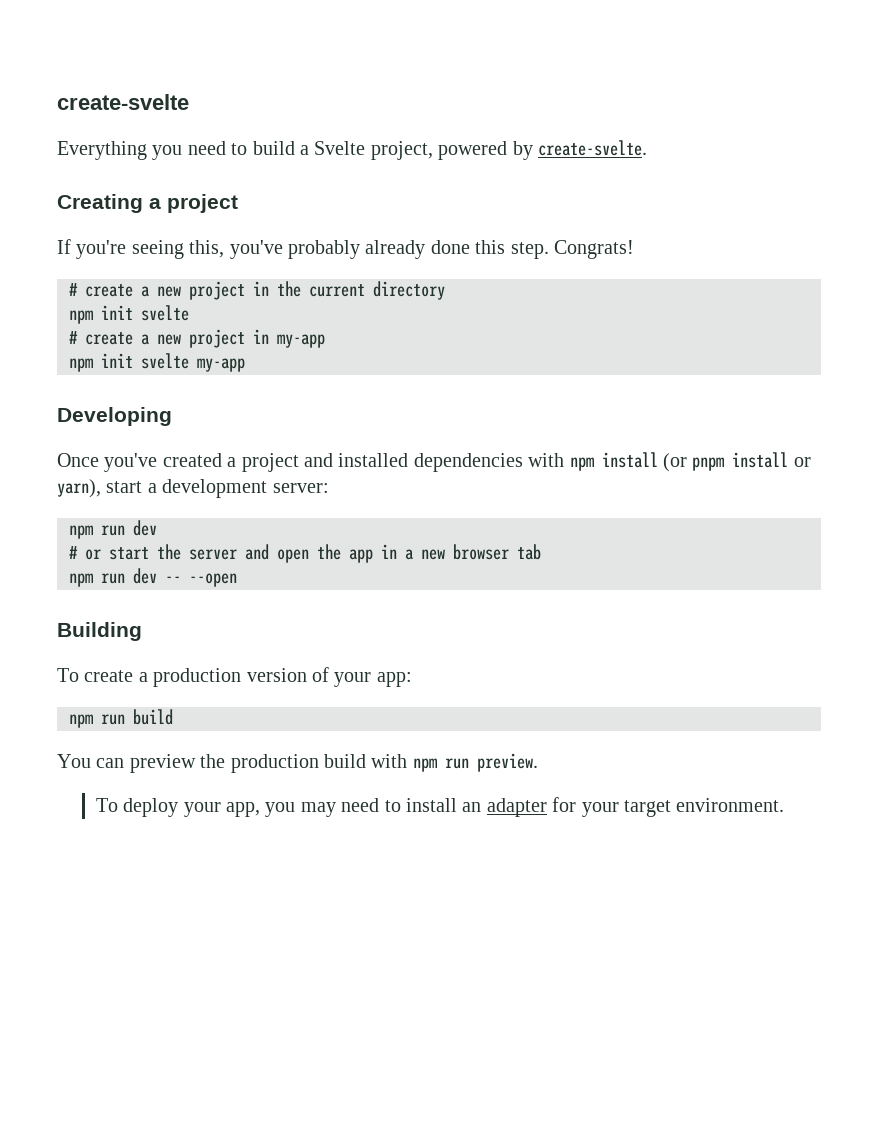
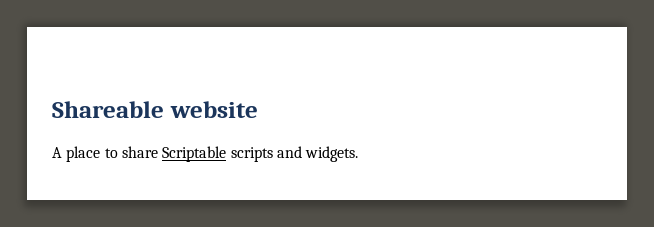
[57,94,189,110] [57,140,647,160] [57,194,238,213] [57,239,634,259] [69,281,445,300] [69,305,189,324] [69,329,325,348] [69,353,245,372] [57,407,172,426] [57,452,811,472] [57,479,329,498] [69,520,157,539] [69,544,541,563] [69,568,237,587] [57,622,142,641] [57,667,412,687] [69,709,173,728] [57,753,538,773] [95,797,785,817] create-svelte // Everything you need to build a Svelte project, powered by create-svelte. // Creating a project // If you're seeing this, you've probably already done this step. Congrats! // # create a new project in the current directory // npm init svelte // # create a new project in my-app // npm init svelte my-app // Developing // Once you've created a project and installed dependencies with npm install (or pnpm install or yarn), start a development server: // npm run dev // # or start the server and open the app in a new browser tab // npm run dev -- --open // Building // To create a production version of your app: // npm run build // You can preview the production build with npm run preview. // To deploy your app, you may need to install an adapter for your target environment. -> [52,101,258,118] [52,146,359,162] Shareable website // A place to share Scriptable scripts and widgets.

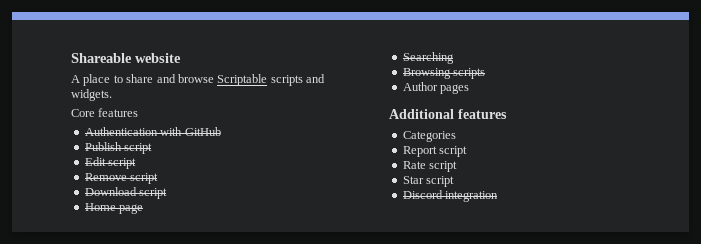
(158, 152) none -> [156,74,214,83] and browse
(359, 154) none -> [71,108,139,117] [84,127,221,136] [84,142,153,154] [84,157,137,169] [84,173,159,184] [84,187,168,199] [84,203,144,214] [402,52,454,64] [402,68,486,79] [402,82,470,94] [389,109,507,119] [402,131,456,142] [402,146,468,157] [402,161,458,172] [402,176,455,187] [402,190,499,202] // Core features // Authentication with GitHub // Publish script // Edit script // Remove script // Download script // Home page // Searching // Browsing scripts // Author pages // Additional features // Categories // Report script // Rate script // Star script // Discord integration

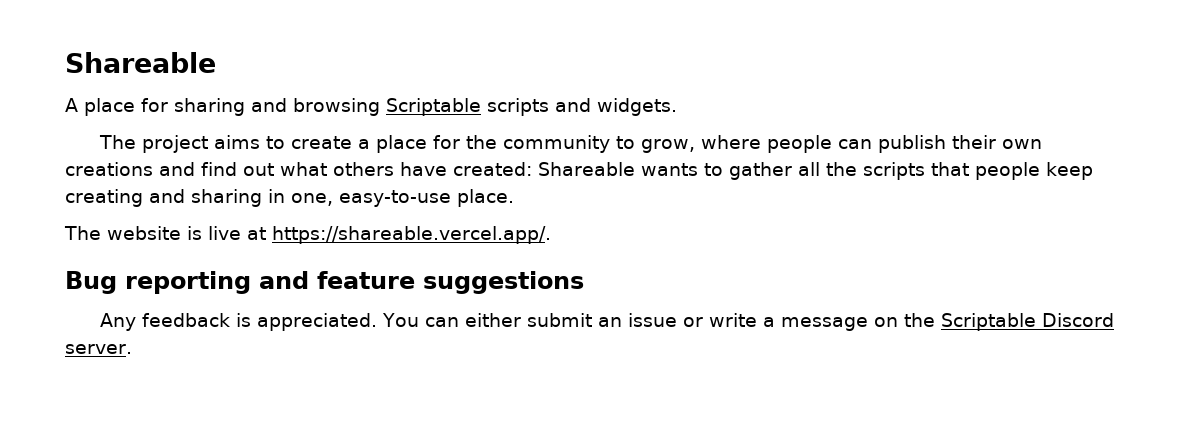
[71,53,181,63] Shareable website -> [65,52,216,73] Shareable
[113,74,214,83] to share and browse -> [141,98,380,116] for sharing and browsing
[71,108,139,117] [84,127,221,136] [84,142,153,154] [84,157,137,169] [84,173,159,184] [84,187,168,199] [84,203,144,214] [402,52,454,64] [402,68,486,79] [402,82,470,94] [389,109,507,119] [402,131,456,142] [402,146,468,157] [402,161,458,172] [402,176,455,187] [402,190,499,202] Core features // Authentication with GitHub // Publish script // Edit script // Remove script // Download script // Home page // Searching // Browsing scripts // Author pages // Additional features // Categories // Report script // Rate script // Star script // Discord integration -> [99,135,1043,153] [65,162,1093,180] [65,189,514,207] [64,226,551,244] [65,271,584,294] [100,313,1115,331] [65,344,132,354] The project aims to create a place for the community to grow, where people can publish their own creations and find out what others have created: Shareable wants to gather all the scripts that people keep creating and sharing in one, easy-to-use place. // The website is live at https://shareable.vercel.app/. // Bug reporting and feature suggestions // Any feedback is appreciated. You can either submit an issue or write a message on the Scriptable Discord server.

